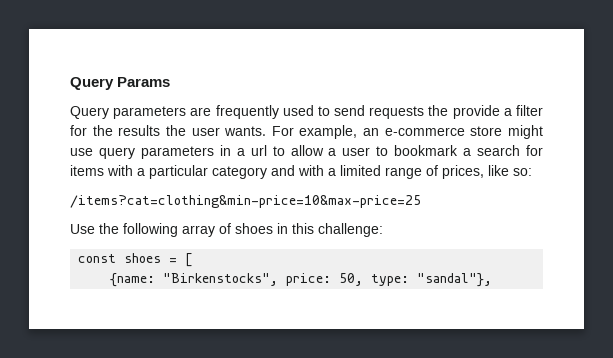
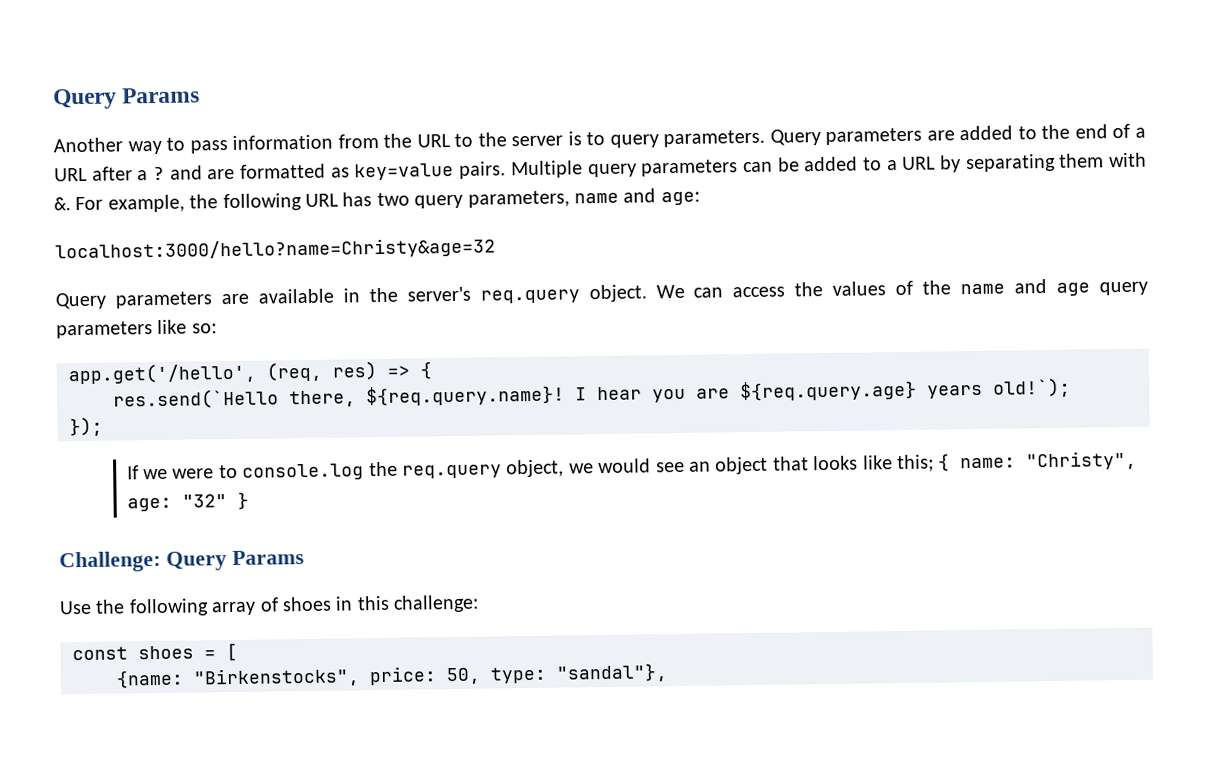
[70,77,171,90] [70,105,543,119] [70,125,543,139] [70,145,543,159] [70,165,532,179] [70,195,421,208] Query Params // Query parameters are frequently used to send requests the provide a filter for the results the user wants. For example, an e-commerce store might use query parameters in a url to allow a user to bookmark a search for items with a particular category and with a limited range of prices, like so: // /items?cat=clothing&min-price=10&max-price=25 -> [53,87,201,110] [53,123,1146,155] [54,152,1147,182] [54,188,700,213] [55,237,496,262] [55,279,1148,310] [56,319,217,339] [68,361,432,385] [113,377,1071,410] [69,416,103,437] [126,450,1138,481] [126,491,249,512] [59,550,304,573] Query Params // Another way to pass information from the URL to the server is to query parameters. Query parameters are added to the end of a URL after a ? and are formatted as key=value pairs. Multiple query parameters can be added to a URL by separating them with &. For example, the following URL has two query parameters, name and age: // localhost:3000/hello?name=Christy&age=32 // Query parameters are available in the server's req.query object. We can access the values of the name and age query parameters like so: // app.get('/hello', (req, res) => { // res.send(`Hello there, ${req.query.name}! I hear you are ${req.query.age} years old!`); // }); // If we were to console.log the req.query object, we would see an object that looks like this; { name: "Christy", age: "32" } // Challenge: Query Params

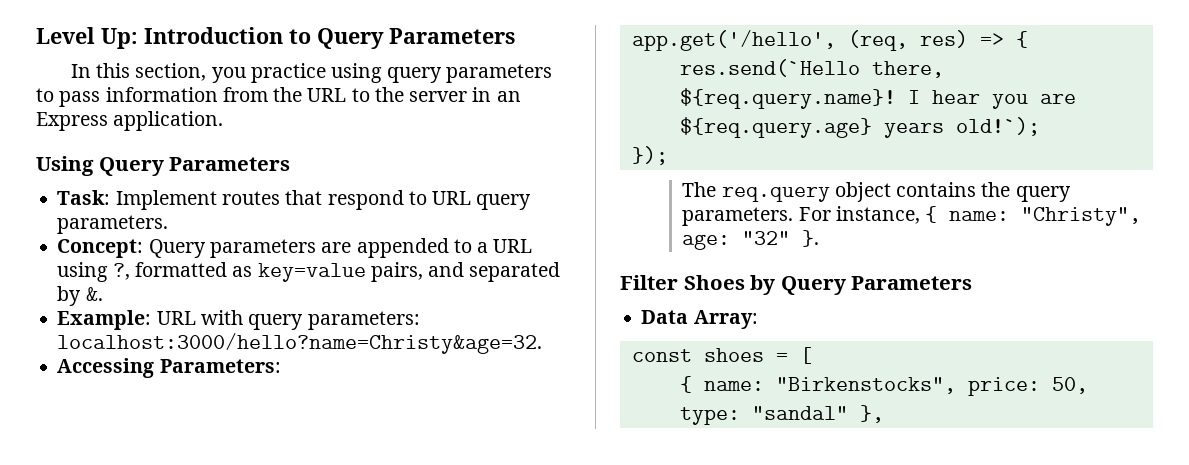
[53,87,201,110] [53,137,162,155] Query Params // Another way -> [36,27,515,49] [70,63,552,83] Level Up: Introduction to Query Parameters // In this section, you practice using query parameters
[567,123,1146,148] [54,152,1147,182] [54,188,700,213] [55,237,496,262] [55,279,1148,310] [56,319,217,339] is to query parameters. Query parameters are added to the end of a URL after a ? and are formatted as key=value pairs. Multiple query parameters can be added to a URL by separating them with &. For example, the following URL has two query parameters, name and age: // localhost:3000/hello?name=Christy&age=32 // Query parameters are available in the server's req.query object. We can access the values of the name and age query parameters like so: -> [472,87,521,102] [36,111,224,131] [36,156,291,176] [57,190,532,210] [57,215,169,234] [57,238,533,258] [57,262,561,282] [57,286,103,306] [57,310,420,330] [57,333,543,354] [57,358,281,378] in an Express application. // Using Query Parameters // Task: Implement routes that respond to URL query parameters. // Concept: Query parameters are appended to a URL using ?, formatted as key=value pairs, and separated by &. // Example: URL with query parameters: localhost:3000/hello?name=Christy&age=32. // Accessing Parameters:
[126,454,934,481] If we were to console.log the req.query object, we would see an object that looks like this; -> [682,182,1071,202] [682,206,920,226] The req.query object contains the query parameters. For instance,
[236,491,249,510] [59,550,304,573] [59,594,480,617] } // Challenge: Query Params // Use the following array of shoes in this challenge: -> [802,230,820,247] [620,275,973,295] [641,310,758,329] }. // Filter Shoes by Query Parameters // Data Array:
[116,669,184,689] {name: -> [679,376,764,393] { name:
[556,663,668,683] "sandal"}, -> [751,405,884,423] "sandal" },

